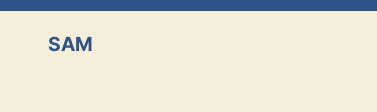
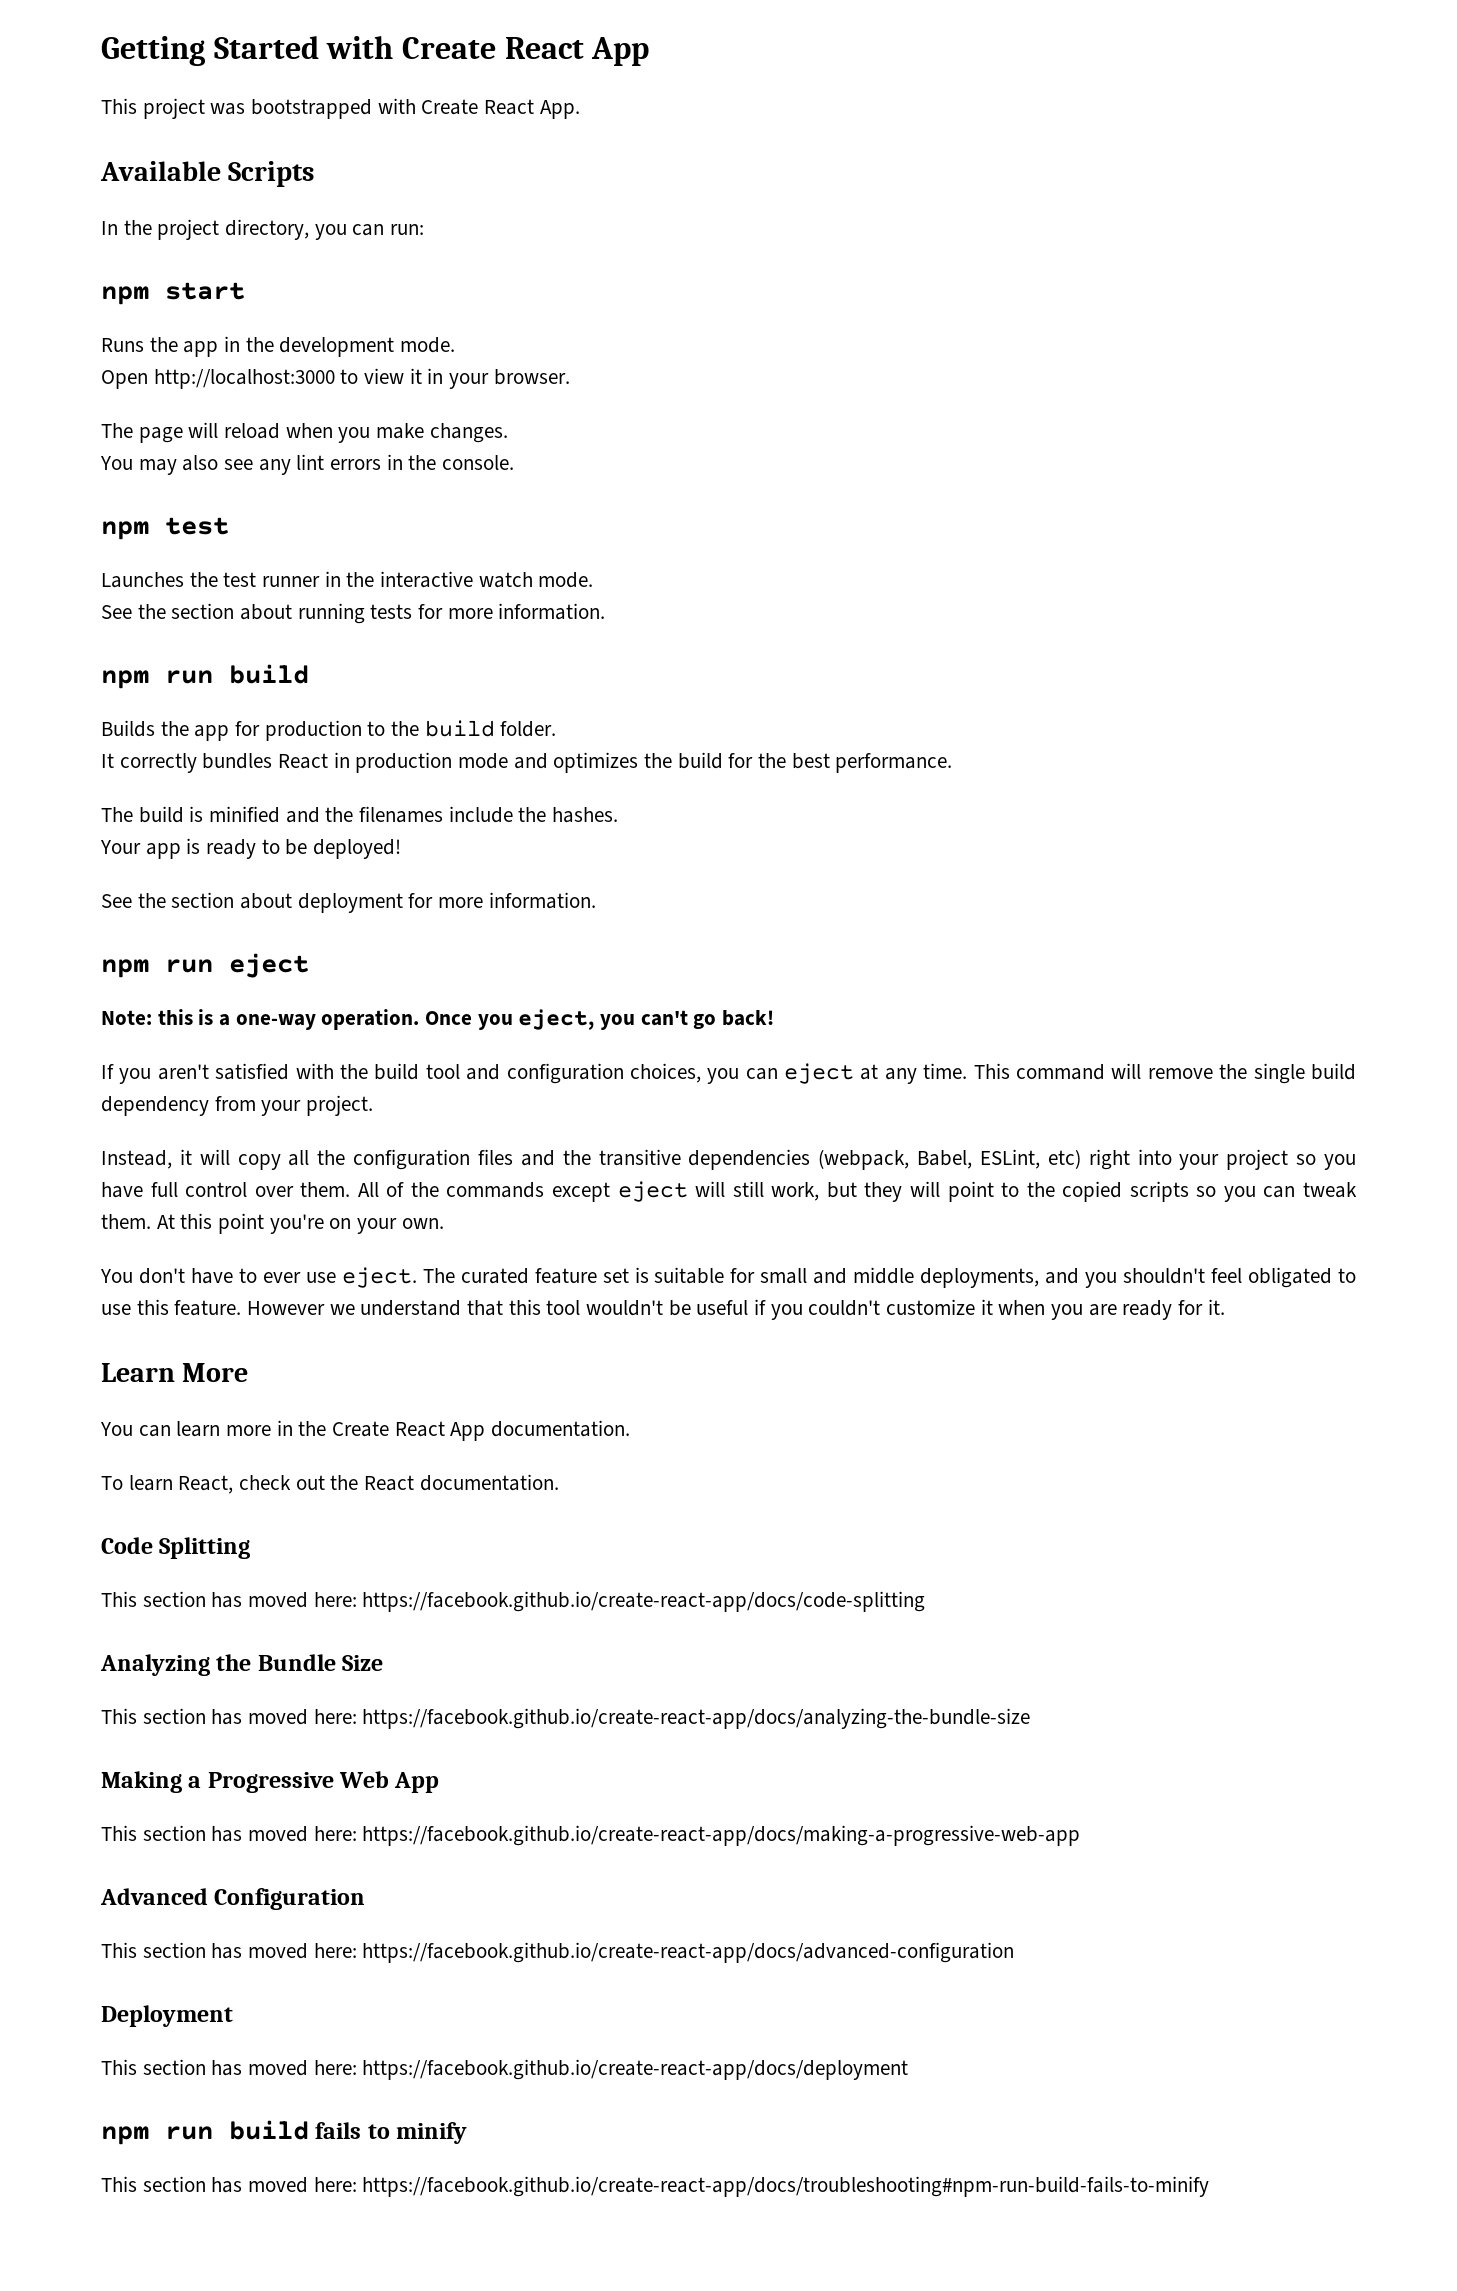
[48,36,93,52] SAM -> [101,36,650,66] [101,98,580,119] [100,161,315,187] [101,219,425,240] [101,282,245,305] [101,336,456,357] [101,368,570,389] [101,422,508,443] [100,454,515,475] [101,517,229,540] [101,571,594,588] [101,603,606,624] [101,664,309,689] [101,720,557,741] [101,752,953,773] [101,806,619,823] [100,838,402,859] [101,892,596,913] [101,953,309,978] [101,1009,775,1030] [101,1063,1356,1084] [101,1095,374,1116] [101,1149,1357,1170] [101,1181,1357,1202] [101,1213,444,1234] [100,1267,1356,1288] [101,1299,1225,1320] [101,1363,249,1382] [100,1420,631,1441] [101,1474,559,1494] [101,1537,251,1559] [101,1591,926,1612] [100,1654,384,1676] [101,1708,1031,1729] [101,1771,440,1793] [101,1825,1081,1846] [100,1888,366,1910] [101,1942,1015,1963] [101,2005,233,2027] [101,2059,909,2080] [101,2120,468,2145] [101,2176,1210,2197] Getting Started with Create React App // This project was bootstrapped with Create React App. // Available Scripts // In the project directory, you can run: // npm start // Runs the app in the development mode. // Open http://localhost:3000 to view it in your browser. // The page will reload when you make changes. // You may also see any lint errors in the console. // npm test // Launches the test runner in the interactive watch mode. // See the section about running tests for more information. // npm run build // Builds the app for production to the build folder. // It correctly bundles React in production mode and optimizes the build for the best performance. // The build is minified and the filenames include the hashes. // Your app is ready to be deployed! // See the section about deployment for more information. // npm run eject // Note: this is a one-way operation. Once you eject, you can't go back! // If you aren't satisfied with the build tool and configuration choices, you can eject at any time. This command will remove the single build dependency from your project. // Instead, it will copy all the configuration files and the transitive dependencies (webpack, Babel, ESLint, etc) right into your project so you have full control over them. All of the commands except eject will still work, but they will point to the copied scripts so you can tweak them. At this point you're on your own. // You don't have to ever use eject. The curated feature set is suitable for small and middle deployments, and you shouldn't feel obligated to use this feature. However we understand that this tool wouldn't be useful if you couldn't customize it when you are ready for it. // Learn More // You can learn more in the Create React App documentation. // To learn React, check out the React documentation. // Code Splitting // This section has moved here: https://facebook.github.io/create-react-app/docs/code-splitting // Analyzing the Bundle Size // This section has moved here: https://facebook.github.io/create-react-app/docs/analyzing-the-bundle-size // Making a Progressive Web App // This section has moved here: https://facebook.github.io/create-react-app/docs/making-a-progressive-web-app // Advanced Configuration // This section has moved here: https://facebook.github.io/create-react-app/docs/advanced-configuration // Deployment // This section has moved here: https://facebook.github.io/create-react-app/docs/deployment // npm run build fails to minify // This section has moved here: https://facebook.github.io/create-react-app/docs/troubleshooting#npm-run-build-fails-to-minify

